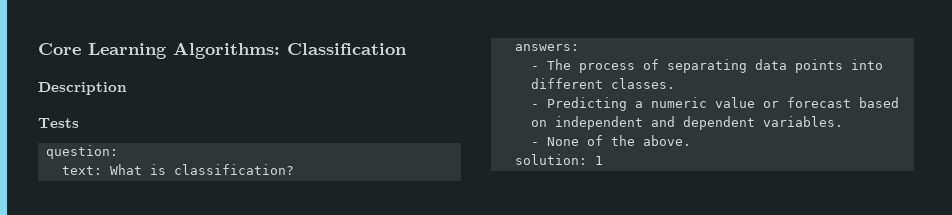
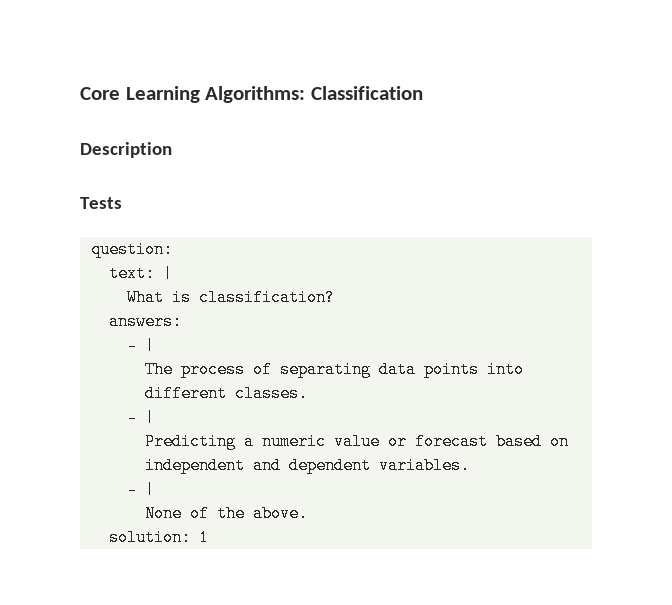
(102, 170) none -> [163,265,174,282] | //
(539, 68) none -> [145,337,156,354] | //
(539, 106) none -> [145,409,156,426] | //
(539, 144) none -> [145,481,156,498] | //

